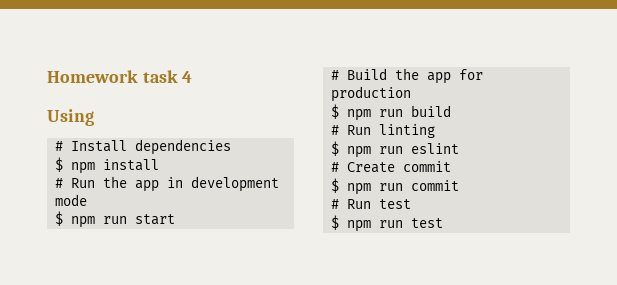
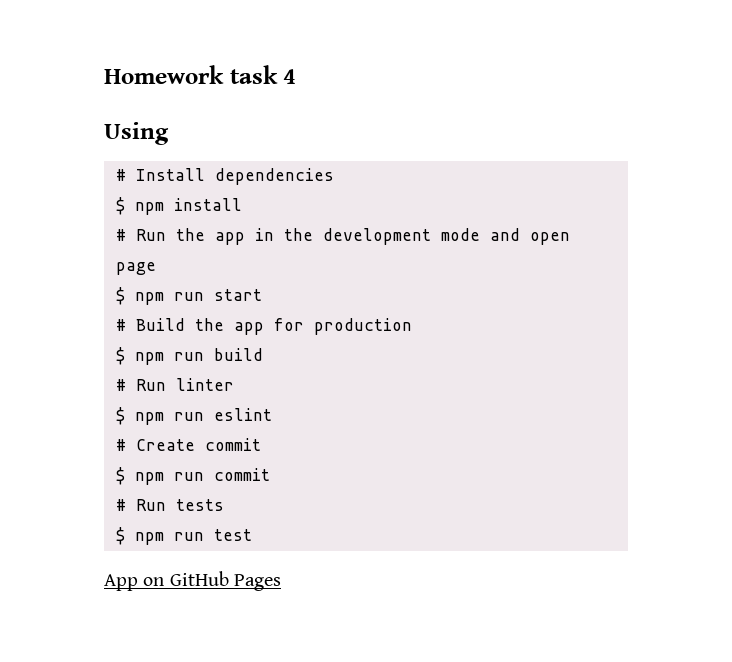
(184, 182) none -> [283,228,313,241] the
(88, 200) none -> [489,228,570,245] [115,262,156,275] and open page
[379,124,436,138] linting -> [175,378,234,391] linter
[379,199,412,209] test -> [175,499,224,511] tests
(444, 223) none -> [104,571,281,591] // App on GitHub Pages

